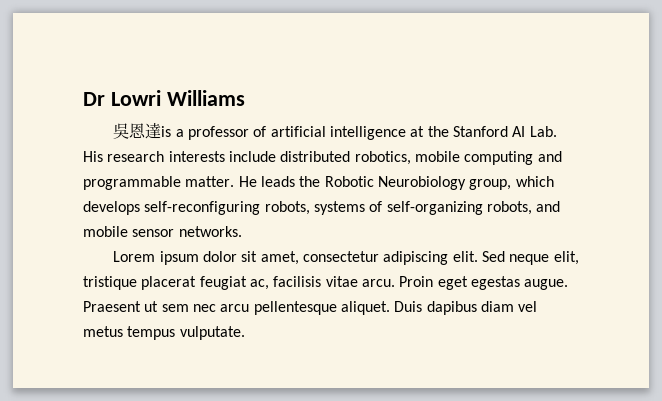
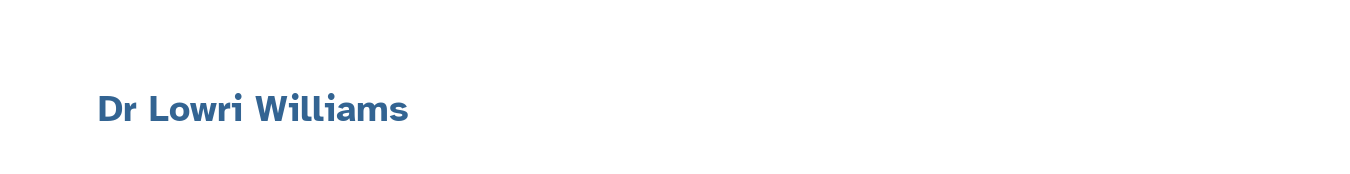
[113,122,557,140] [83,151,562,165] [83,176,554,190] [83,201,561,215] [83,226,242,237] [113,251,579,265] [83,276,569,290] [83,301,538,315] [83,326,245,340] // 吳恩達is a professor of artificial intelligence at the Stanford AI Lab. His research interests include distributed robotics, mobile computing and programmable matter. He leads the Robotic Neurobiology group, which develops self-reconfiguring robots, systems of self-organizing robots, and mobile sensor networks. // Lorem ipsum dolor sit amet, consectetur adipiscing elit. Sed neque elit, tristique placerat feugiat ac, facilisis vitae arcu. Proin eget egestas augue. Praesent ut sem nec arcu pellentesque aliquet. Duis dapibus diam vel metus tempus vulputate. -> (409, 107) none

